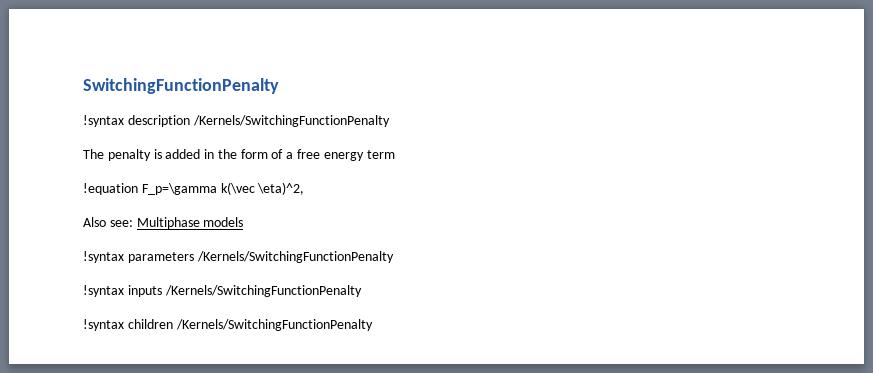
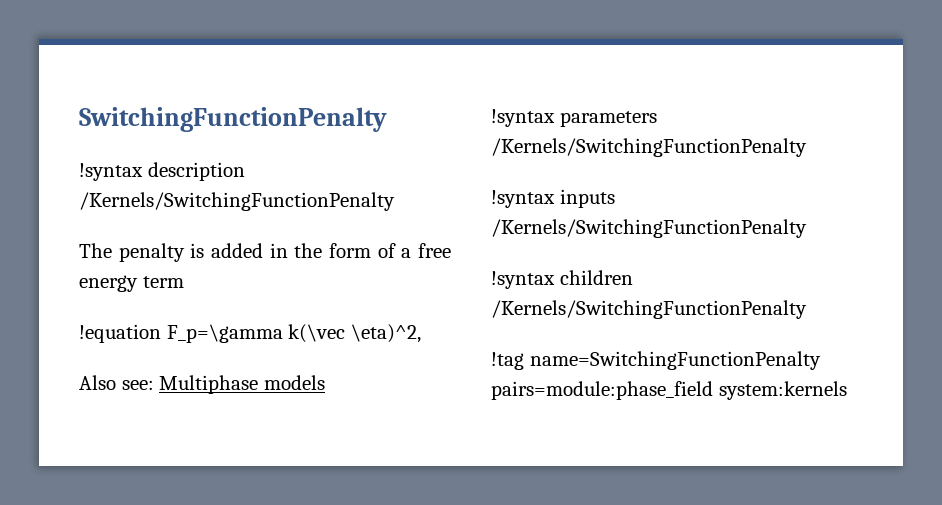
(373, 325) none -> [491,351,821,370] [491,381,847,400] // !tag name=SwitchingFunctionPenalty pairs=module:phase_field system:kernels

